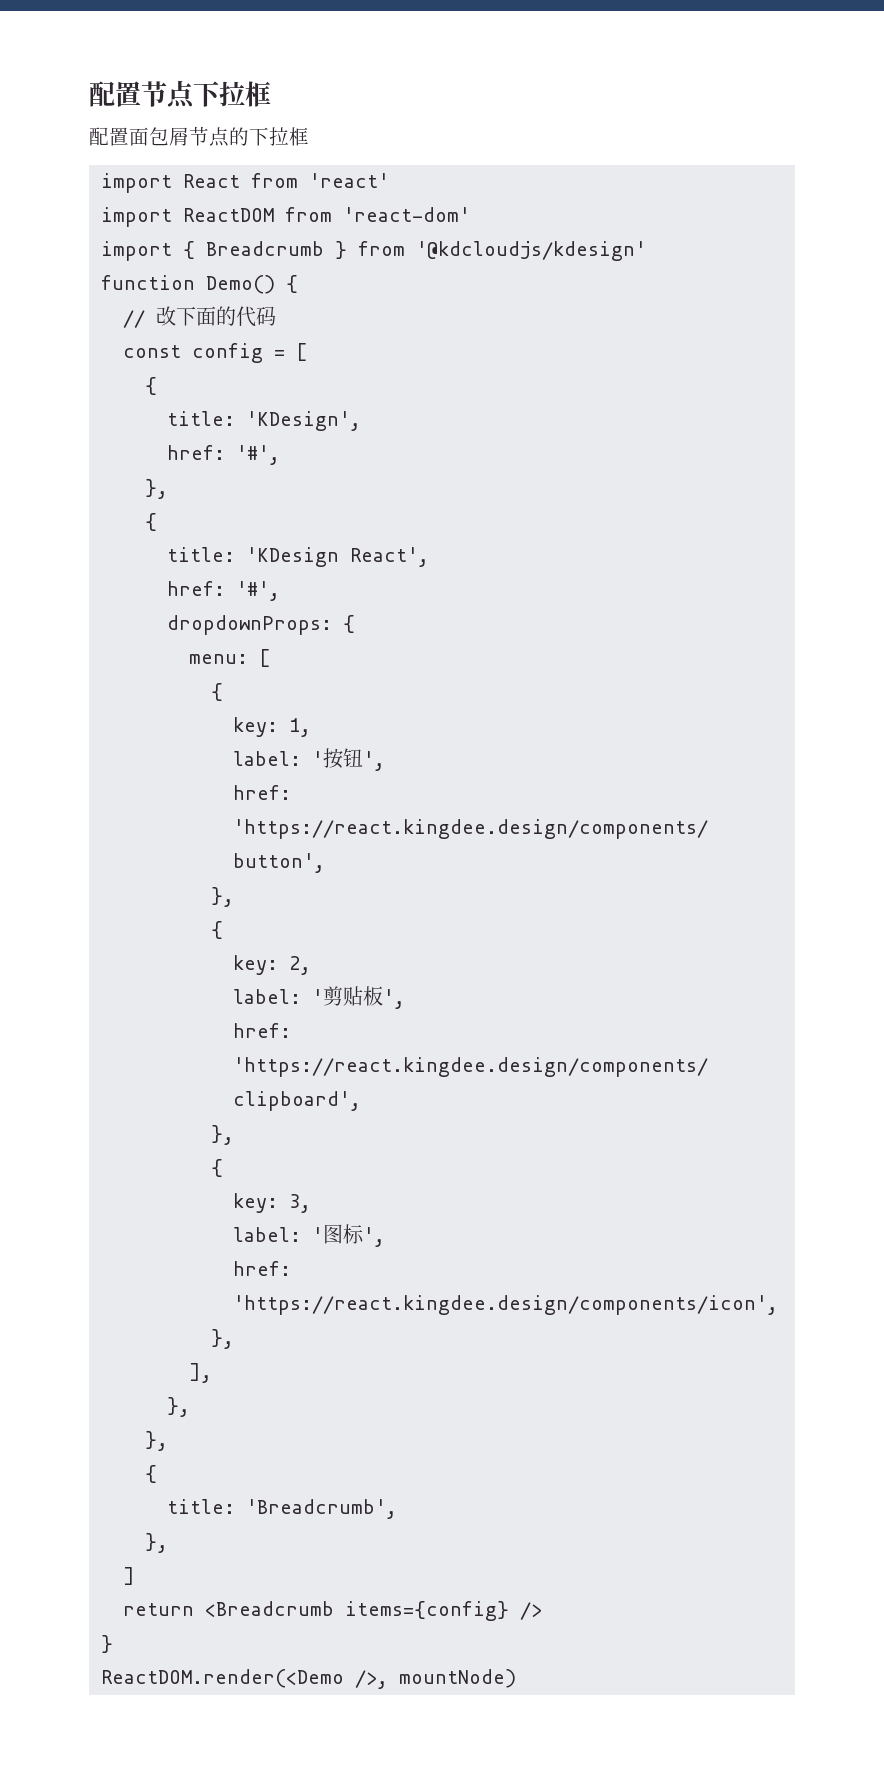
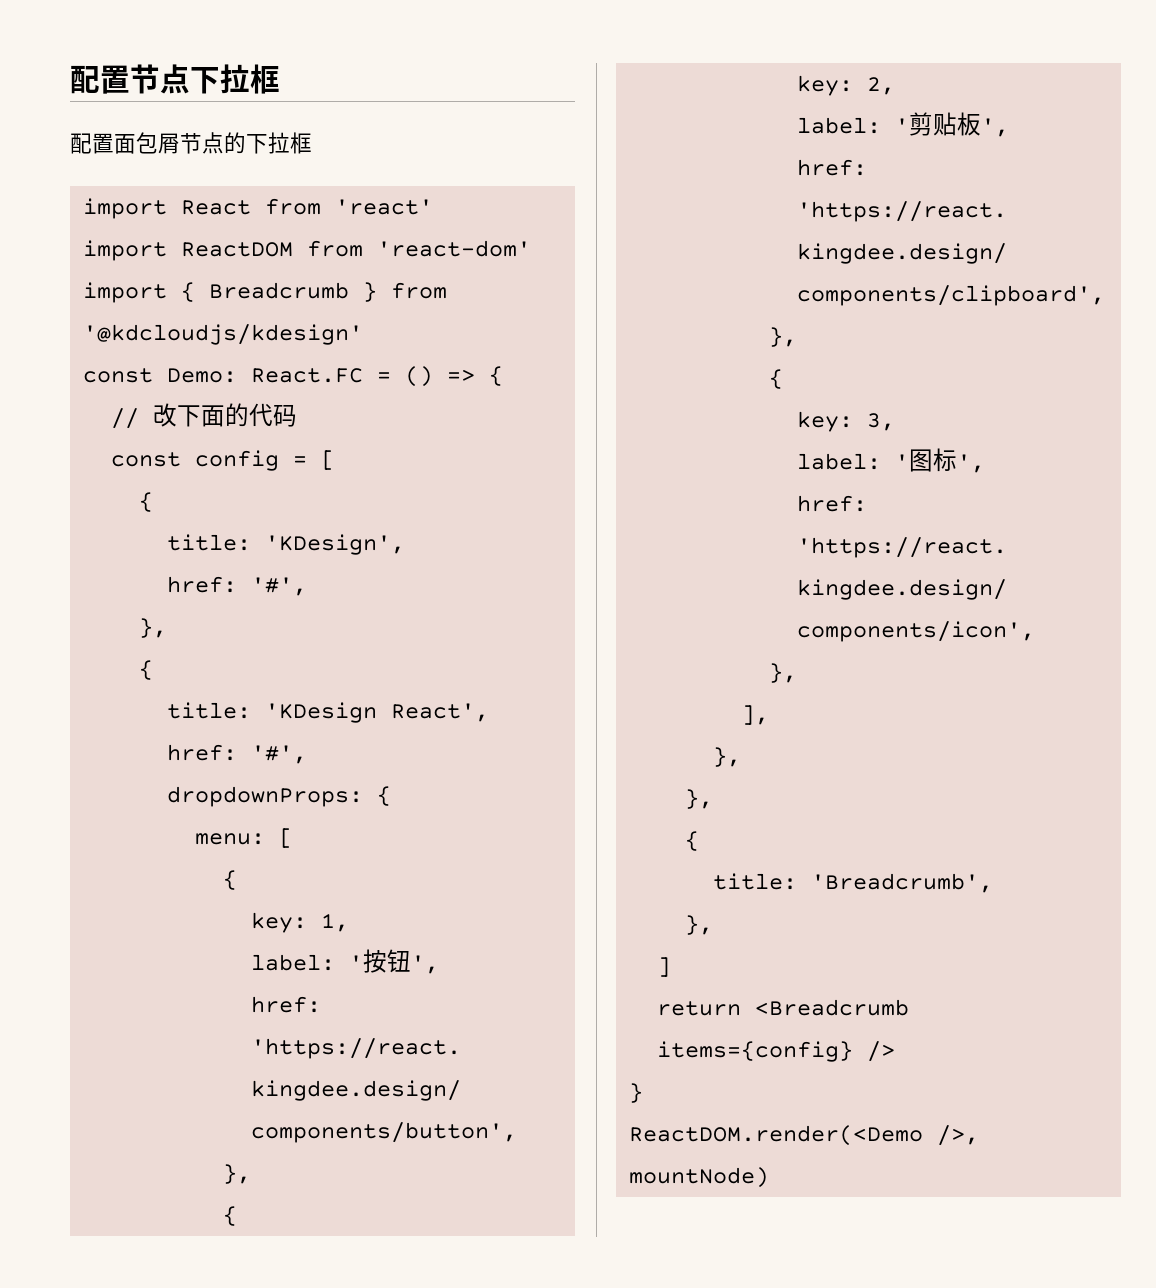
[100,275,275,294] function Demo() -> [82,366,475,387] const Demo: React.FC = () =>

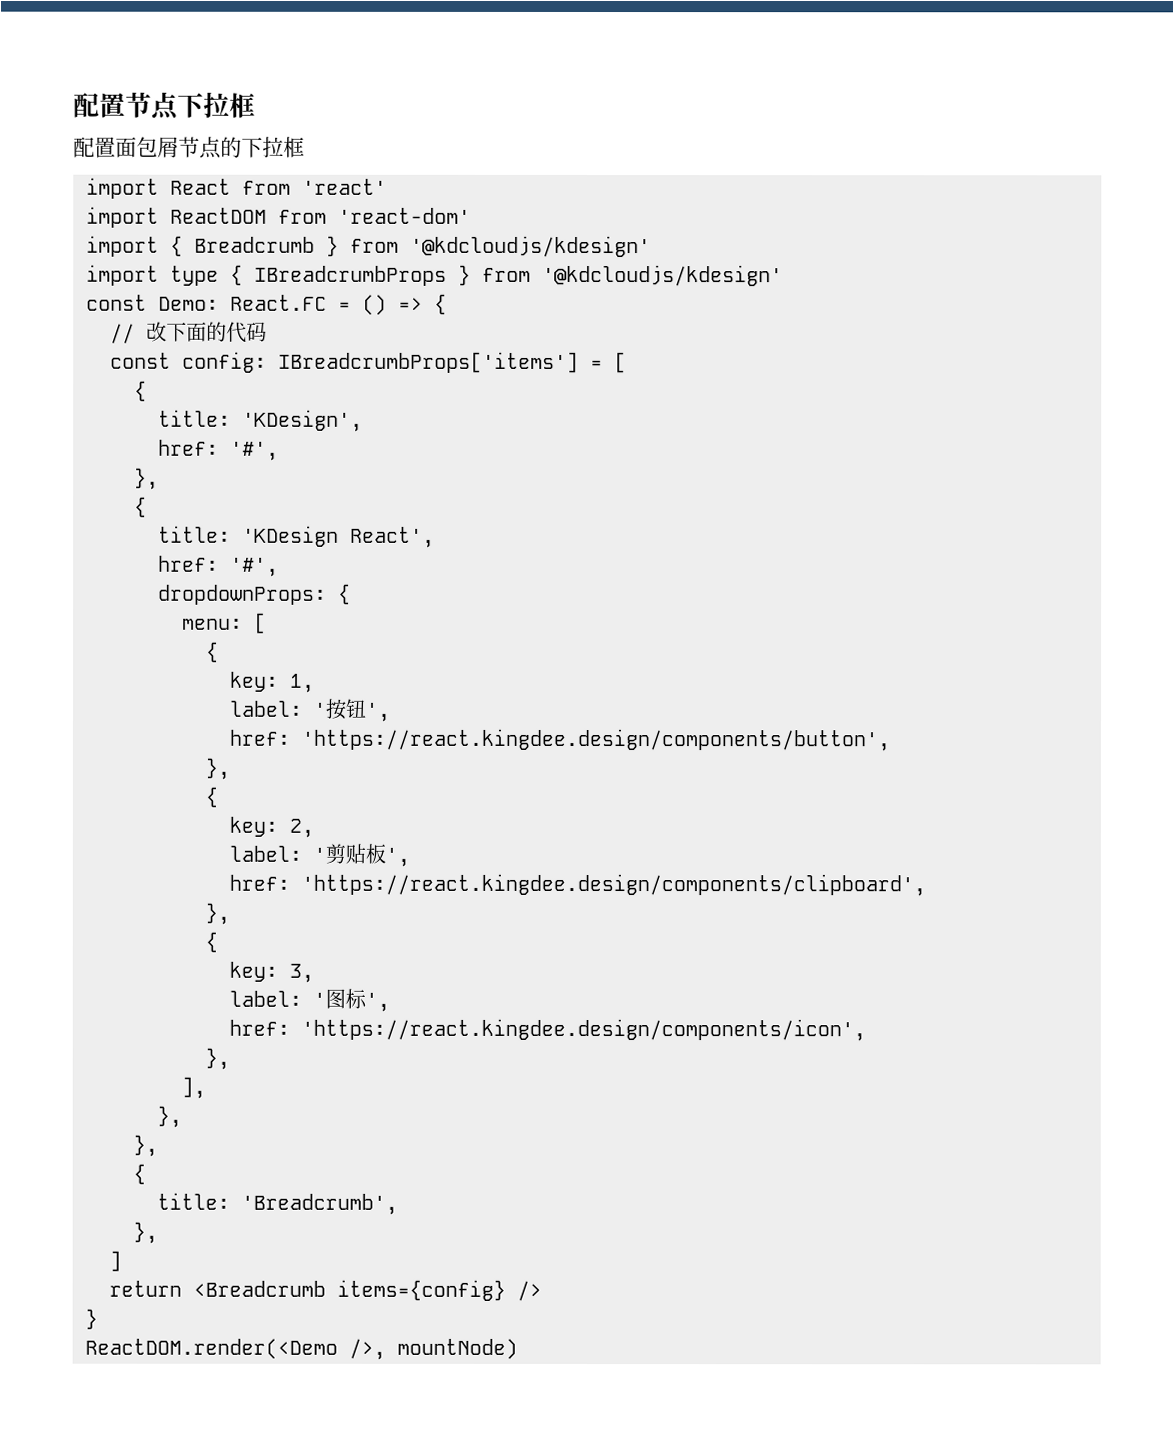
(363, 334) none -> [85,264,783,287] // import type { IBreadcrumbProps } from '@kdcloudjs/kdesign'
[194,450,279,471] config -> [181,351,579,373] config: IBreadcrumbProps['items']

